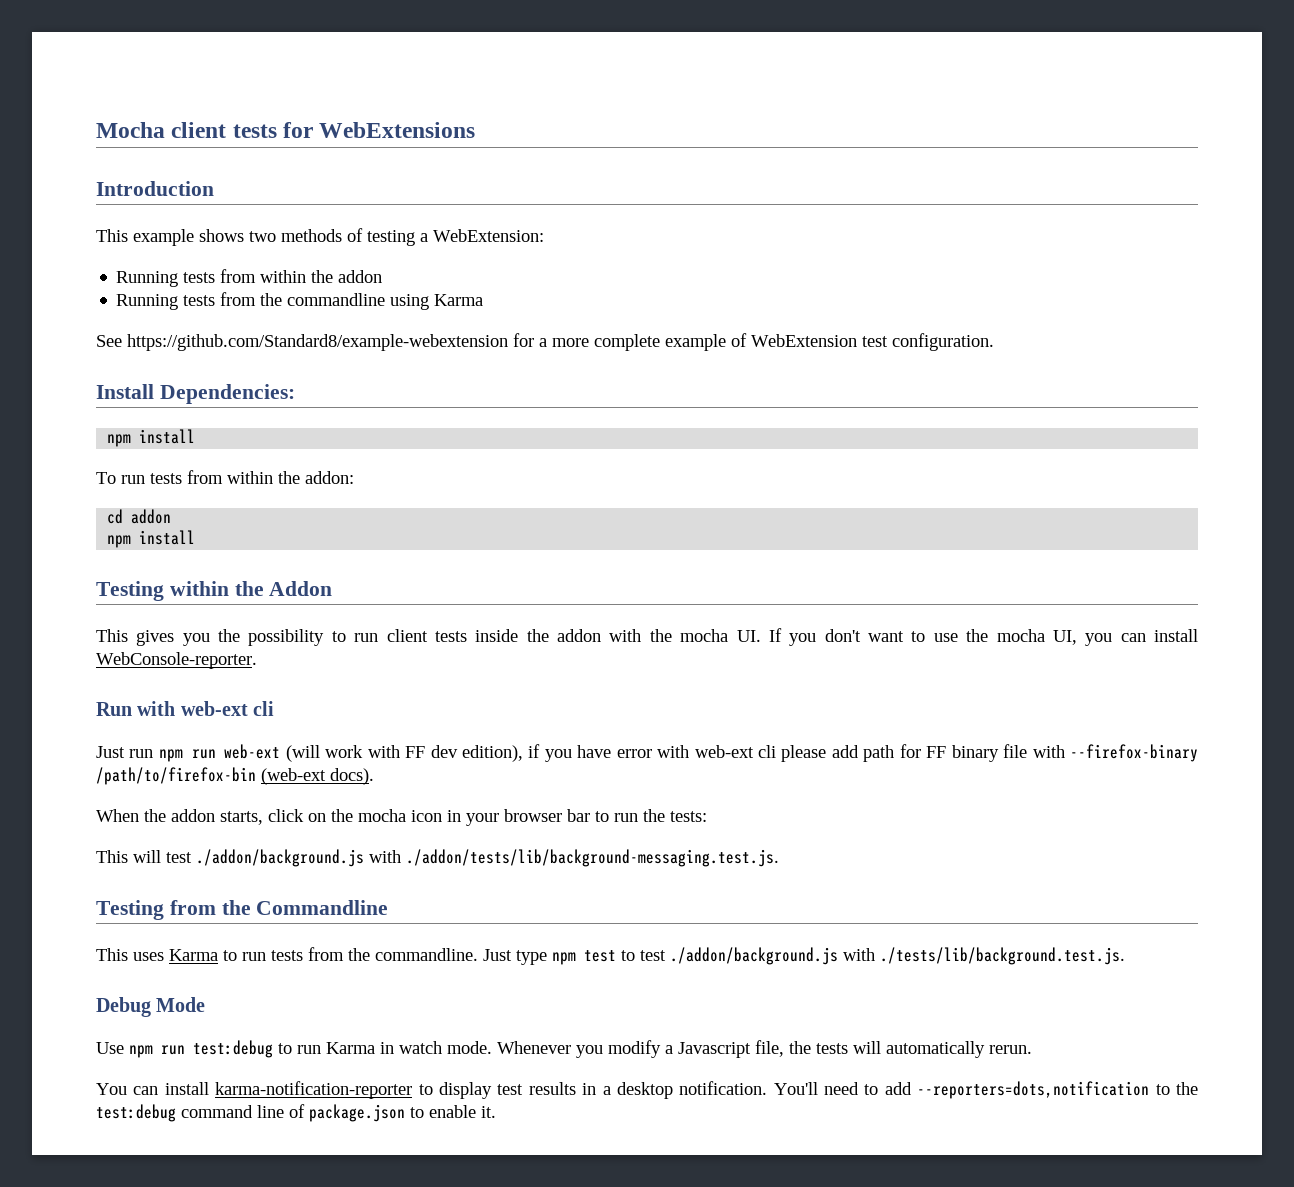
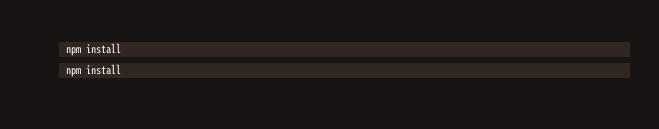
[96,122,476,138] [96,181,214,196] [96,228,544,246] [116,269,383,287] [116,292,484,310] [96,333,994,351] [96,384,295,404] [107,429,196,447] [96,470,354,484] [107,509,172,524] [107,530,196,548] [96,581,333,601] [96,628,1198,646] [96,652,257,669] [96,701,275,716] [96,744,1199,762] [96,767,374,785] [96,809,707,826] [96,849,779,867] [96,900,389,920] [96,947,1125,965] [96,997,206,1017] [96,1040,1032,1058] [96,1081,1199,1099] [96,1104,496,1122] Mocha client tests for WebExtensions // Introduction // This example shows two methods of testing a WebExtension: // Running tests from within the addon // Running tests from the commandline using Karma // See https://github.com/Standard8/example-webextension for a more complete example of WebExtension test configuration. // Install Dependencies: // npm install // To run tests from within the addon: // cd addon // npm install // Testing within the Addon // This gives you the possibility to run client tests inside the addon with the mocha UI. If you don't want to use the mocha UI, you can install WebConsole-reporter. // Run with web-ext cli // Just run npm run web-ext (will work with FF dev edition), if you have error with web-ext cli please add path for FF binary file with --firefox-binary /path/to/firefox-bin (web-ext docs). // When the addon starts, click on the mocha icon in your browser bar to run the tests: // This will test ./addon/background.js with ./addon/tests/lib/background-messaging.test.js. // Testing from the Commandline // This uses Karma to run tests from the commandline. Just type npm test to test ./addon/background.js with ./tests/lib/background.test.js. // Debug Mode // Use npm run test:debug to run Karma in watch mode. Whenever you modify a Javascript file, the tests will automatically rerun. // You can install karma-notification-reporter to display test results in a desktop notification. You'll need to add --reporters=dots,notification to the test:debug command line of package.json to enable it. -> [65,43,121,56] [65,64,121,77] npm install // npm install

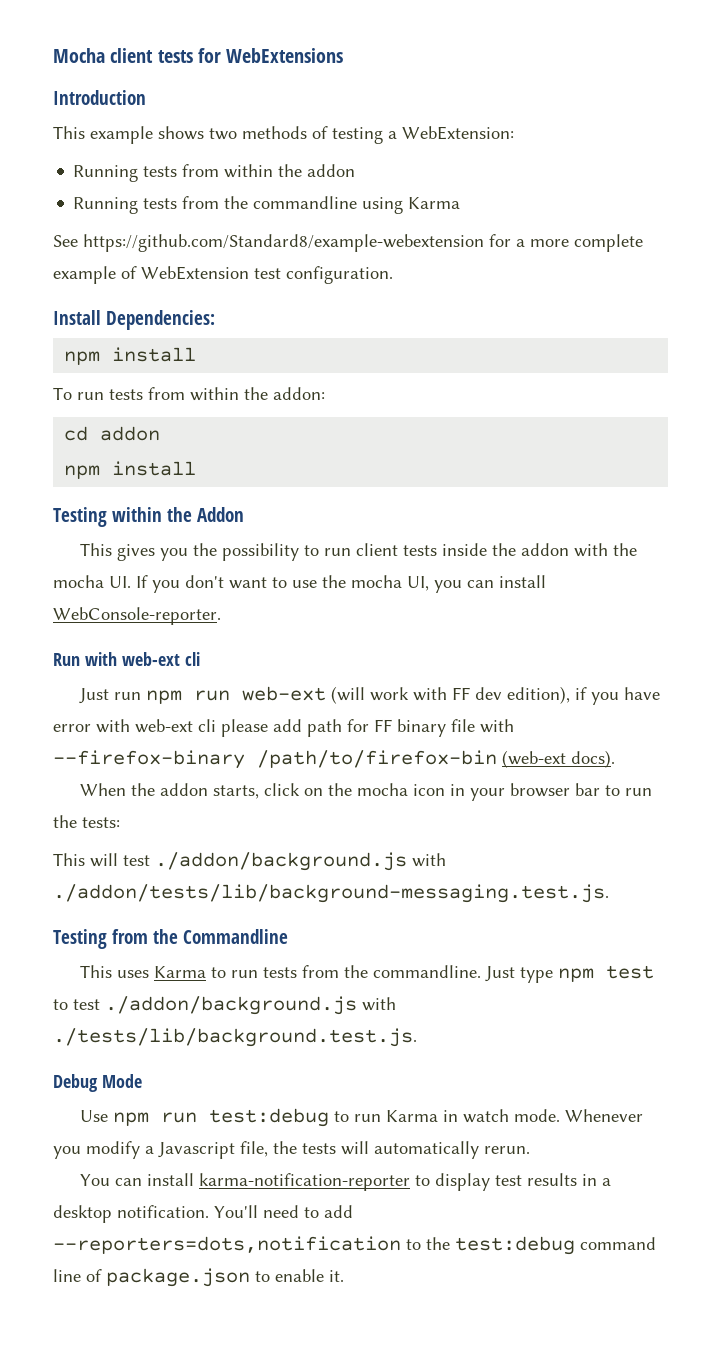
[65,43,121,56] [65,64,121,77] npm install // npm install -> [53,48,344,63] [53,90,146,105] [53,126,514,144] [73,164,356,182] [73,196,461,214] [53,234,643,252] [53,266,393,284] [53,310,215,330] [64,347,197,365] [53,387,325,401] [64,426,161,441] [64,461,197,479] [53,507,244,527] [79,543,637,561] [53,575,546,593] [53,607,221,625] [53,652,200,666] [78,686,660,705] [53,719,514,737] [53,750,615,769] [79,783,652,801] [53,815,120,828] [53,852,446,871] [53,884,609,903] [53,929,288,949] [79,965,654,983] [53,996,396,1015] [53,1028,417,1047] [53,1074,142,1092] [79,1108,643,1127] [53,1141,530,1159] [79,1173,611,1191] [53,1205,353,1223] [53,1236,656,1255] [53,1268,344,1287] Mocha client tests for WebExtensions // Introduction // This example shows two methods of testing a WebExtension: // Running tests from within the addon // Running tests from the commandline using Karma // See https://github.com/Standard8/example-webextension for a more complete example of WebExtension test configuration. // Install Dependencies: // npm install // To run tests from within the addon: // cd addon // npm install // Testing within the Addon // This gives you the possibility to run client tests inside the addon with the mocha UI. If you don't want to use the mocha UI, you can install WebConsole-reporter. // Run with web-ext cli // Just run npm run web-ext (will work with FF dev edition), if you have error with web-ext cli please add path for FF binary file with --firefox-binary /path/to/firefox-bin (web-ext docs). // When the addon starts, click on the mocha icon in your browser bar to run the tests: // This will test ./addon/background.js with ./addon/tests/lib/background-messaging.test.js. // Testing from the Commandline // This uses Karma to run tests from the commandline. Just type npm test to test ./addon/background.js with ./tests/lib/background.test.js. // Debug Mode // Use npm run test:debug to run Karma in watch mode. Whenever you modify a Javascript file, the tests will automatically rerun. // You can install karma-notification-reporter to display test results in a desktop notification. You'll need to add --reporters=dots,notification to the test:debug command line of package.json to enable it.

